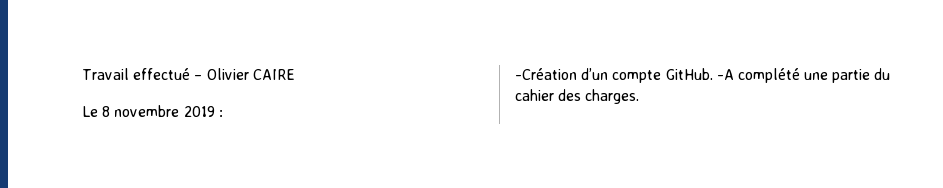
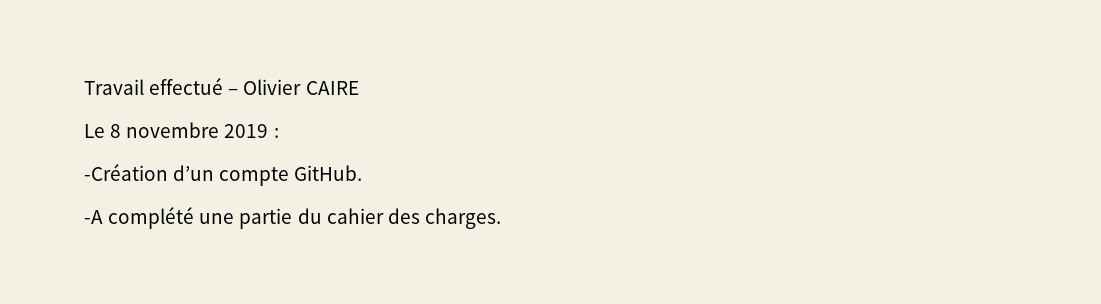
(713, 74) none -> (363, 173) //

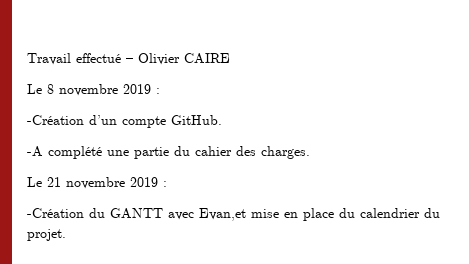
(501, 218) none -> [27,177,167,189] [27,208,440,221] [27,229,66,241] // Le 21 novembre 2019 : // -Création du GANTT avec Evan,et mise en place du calendrier du projet.

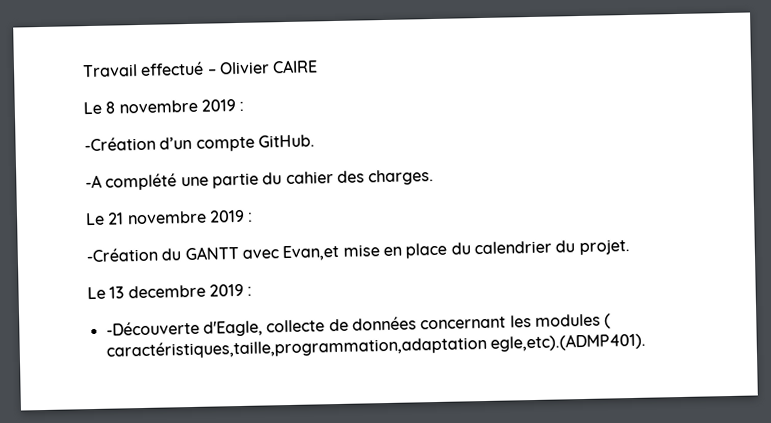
(66, 235) none -> [87,283,253,300] [105,313,612,337] [105,332,646,360] // Le 13 decembre 2019 : // -Découverte d'Eagle, collecte de données concernant les modules ( caractéristiques,taille,programmation,adaptation egle,etc).(ADMP401).

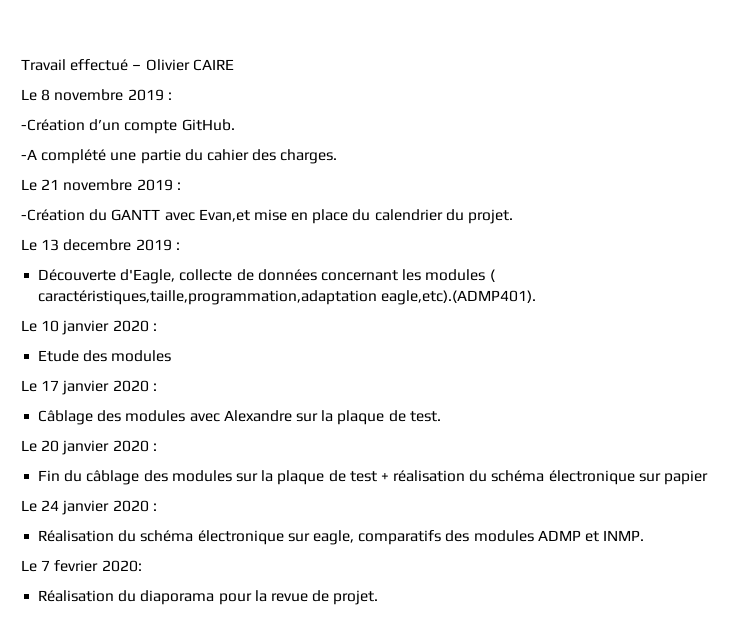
[105,320,200,336] -Découverte -> [38,269,117,281] Découverte
[489,332,646,352] egle,etc).(ADMP401). -> [381,290,537,305] [21,320,157,335] [38,350,172,362] [21,380,157,395] [38,410,441,425] [21,440,157,455] [38,470,709,485] [21,500,157,515] [38,530,645,545] [21,560,142,572] [38,590,379,605] eagle,etc).(ADMP401). // Le 10 janvier 2020 : // Etude des modules // Le 17 janvier 2020 : // Câblage des modules avec Alexandre sur la plaque de test. // Le 20 janvier 2020 : // Fin du câblage des modules sur la plaque de test + réalisation du schéma électronique sur papier // Le 24 janvier 2020 : // Réalisation du schéma électronique sur eagle, comparatifs des modules ADMP et INMP. // Le 7 fevrier 2020: // Réalisation du diaporama pour la revue de projet.

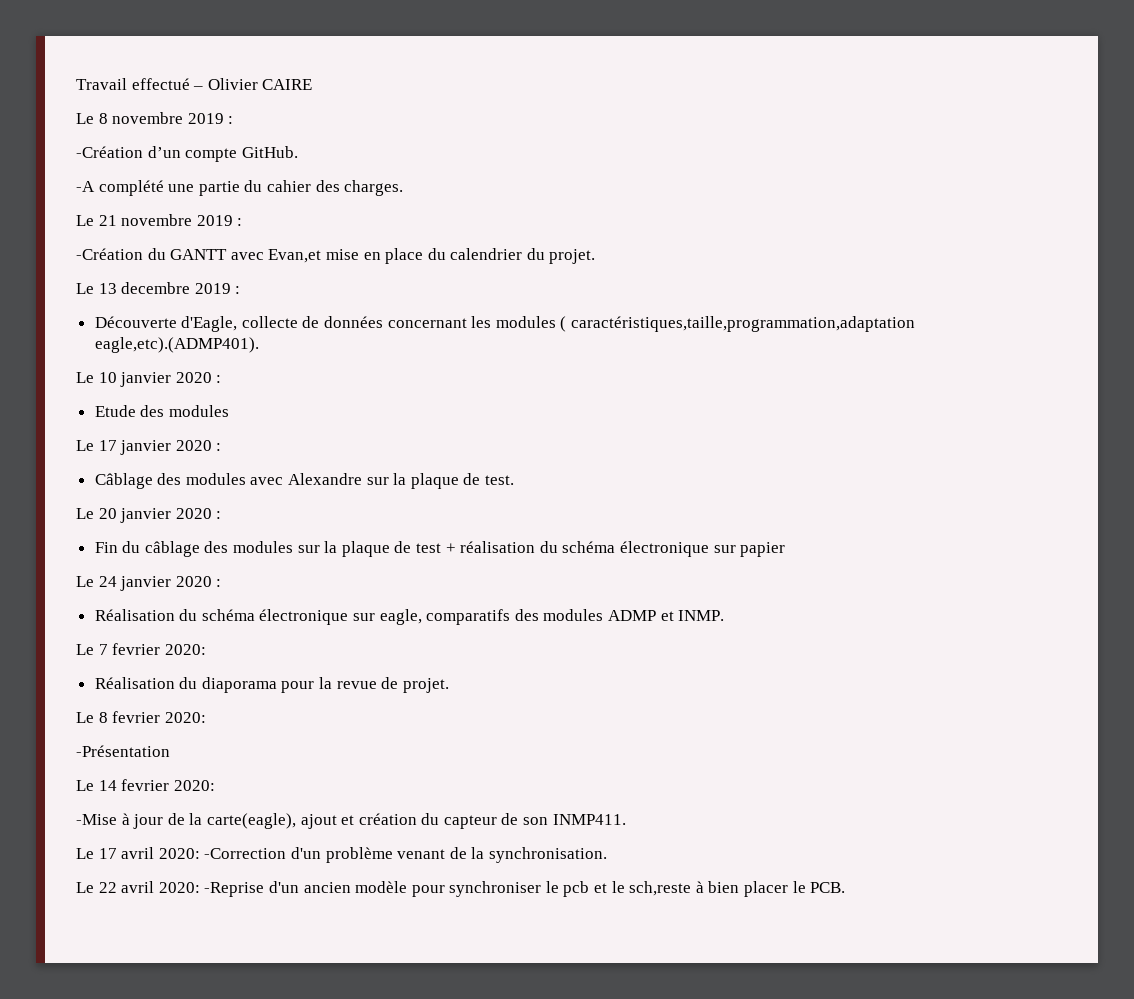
(379, 597) none -> [76,711,206,723] [76,745,170,757] [76,779,215,791] [76,813,626,829] [76,847,607,863] [76,881,846,897] // Le 8 fevrier 2020: // -Présentation // Le 14 fevrier 2020: // -Mise à jour de la carte(eagle), ajout et création du capteur de son INMP411. // Le 17 avril 2020: -Correction d'un problème venant de la synchronisation. // Le 22 avril 2020: -Reprise d'un ancien modèle pour synchroniser le pcb et le sch,reste à bien placer le PCB.

